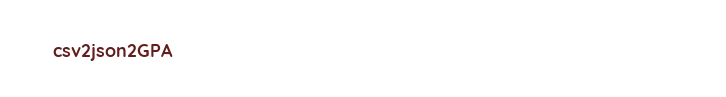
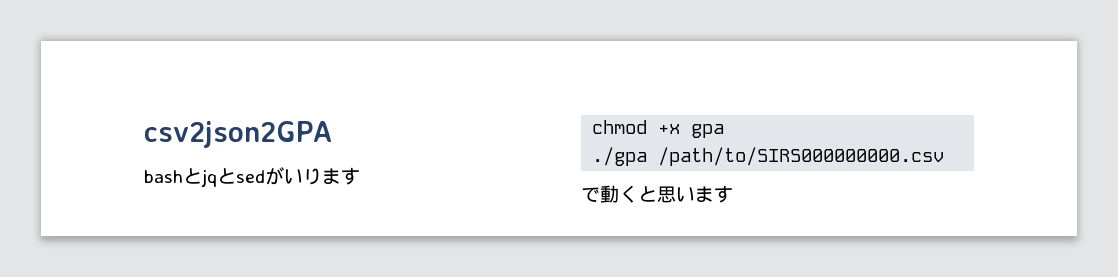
(173, 52) none -> [144,167,360,187] [592,120,725,138] [592,147,945,166] [581,185,733,203] // bashとjqとsedがいります // chmod +x gpa // ./gpa /path/to/SIRS000000000.csv // で動くと思います

